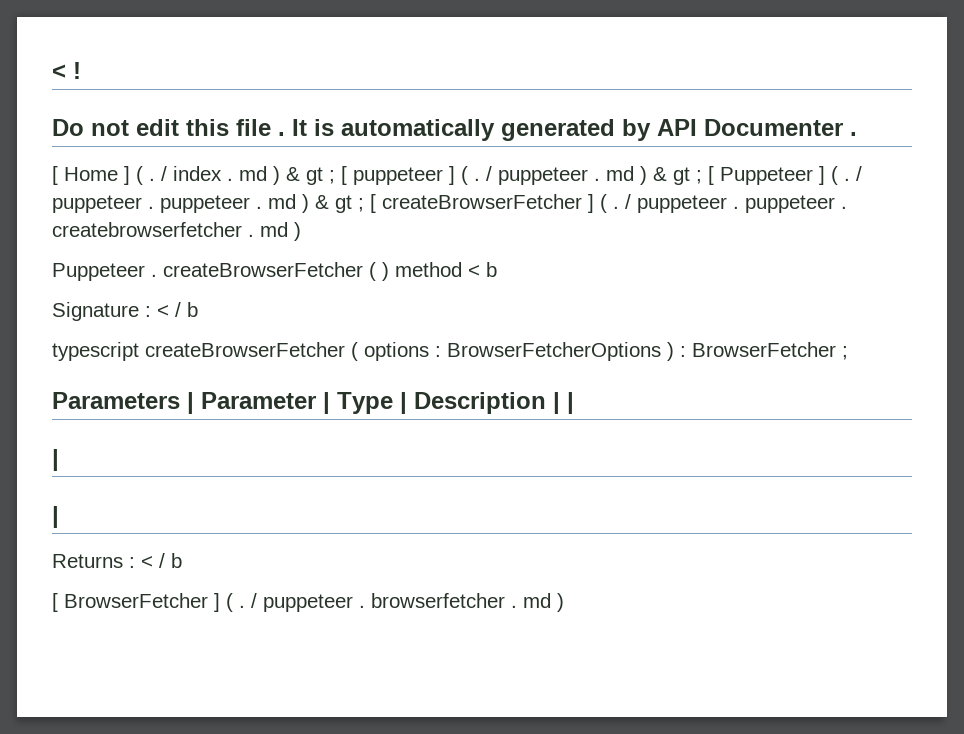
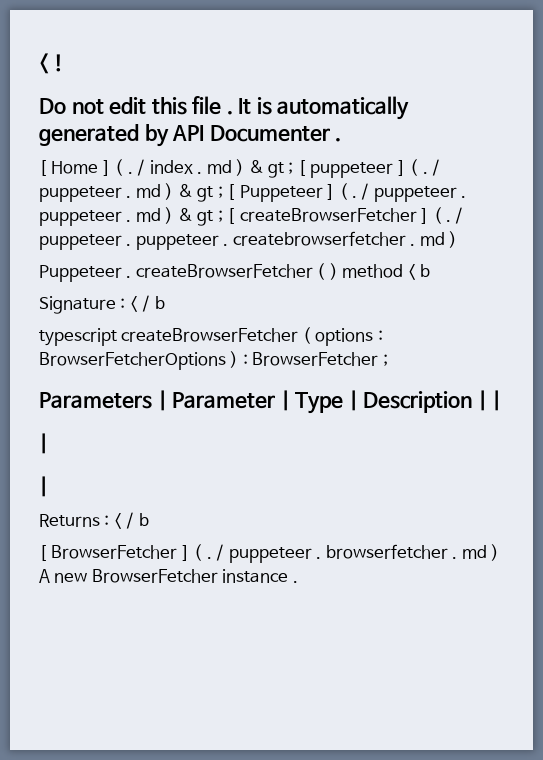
(564, 602) none -> [39,569,298,583] A new BrowserFetcher instance .

